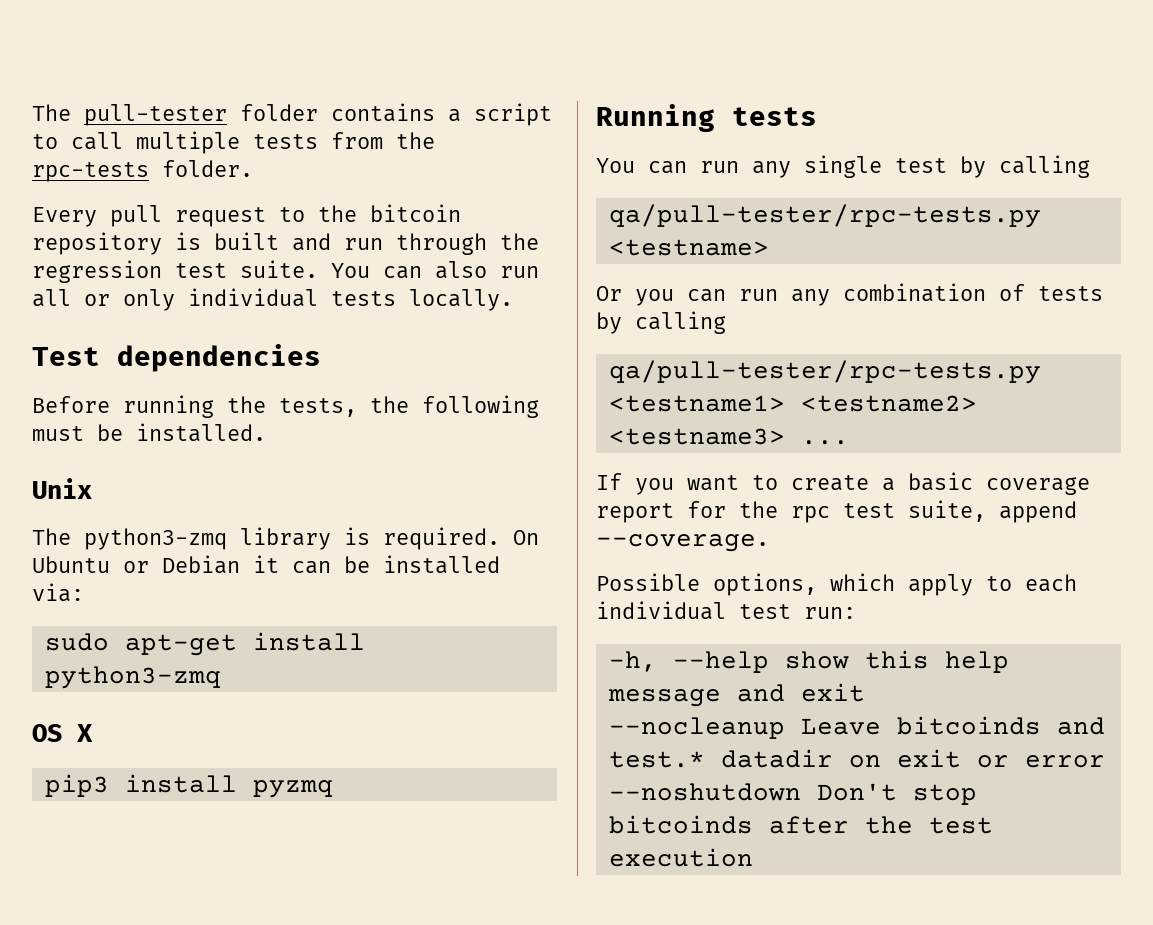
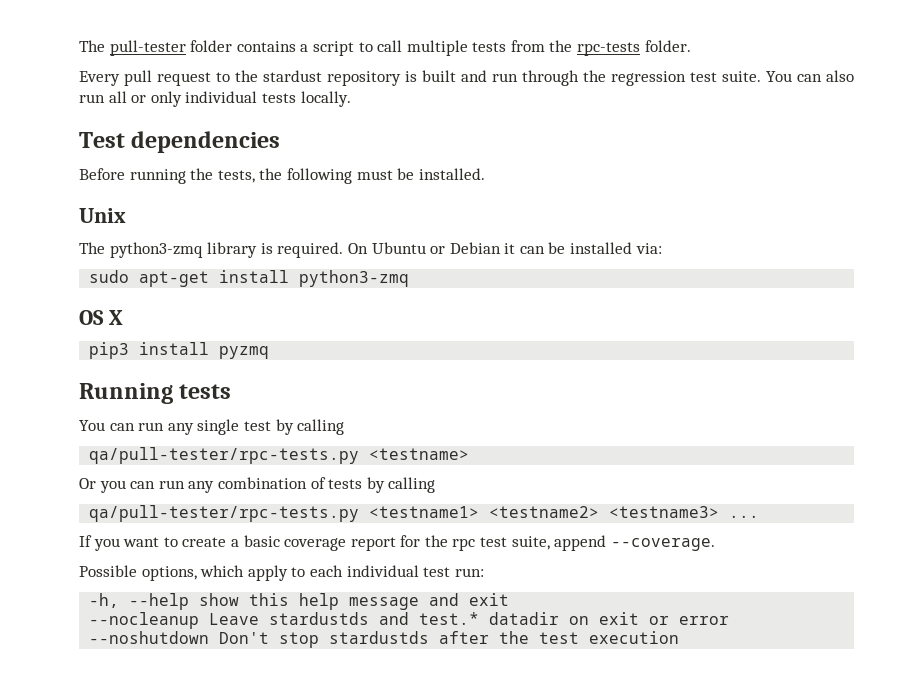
[370,204,461,222] bitcoin -> [263,70,322,82] stardust
[896,716,1041,735] bitcoinds -> [269,612,370,625] stardustds
[608,815,753,834] bitcoinds -> [329,631,430,644] stardustds

